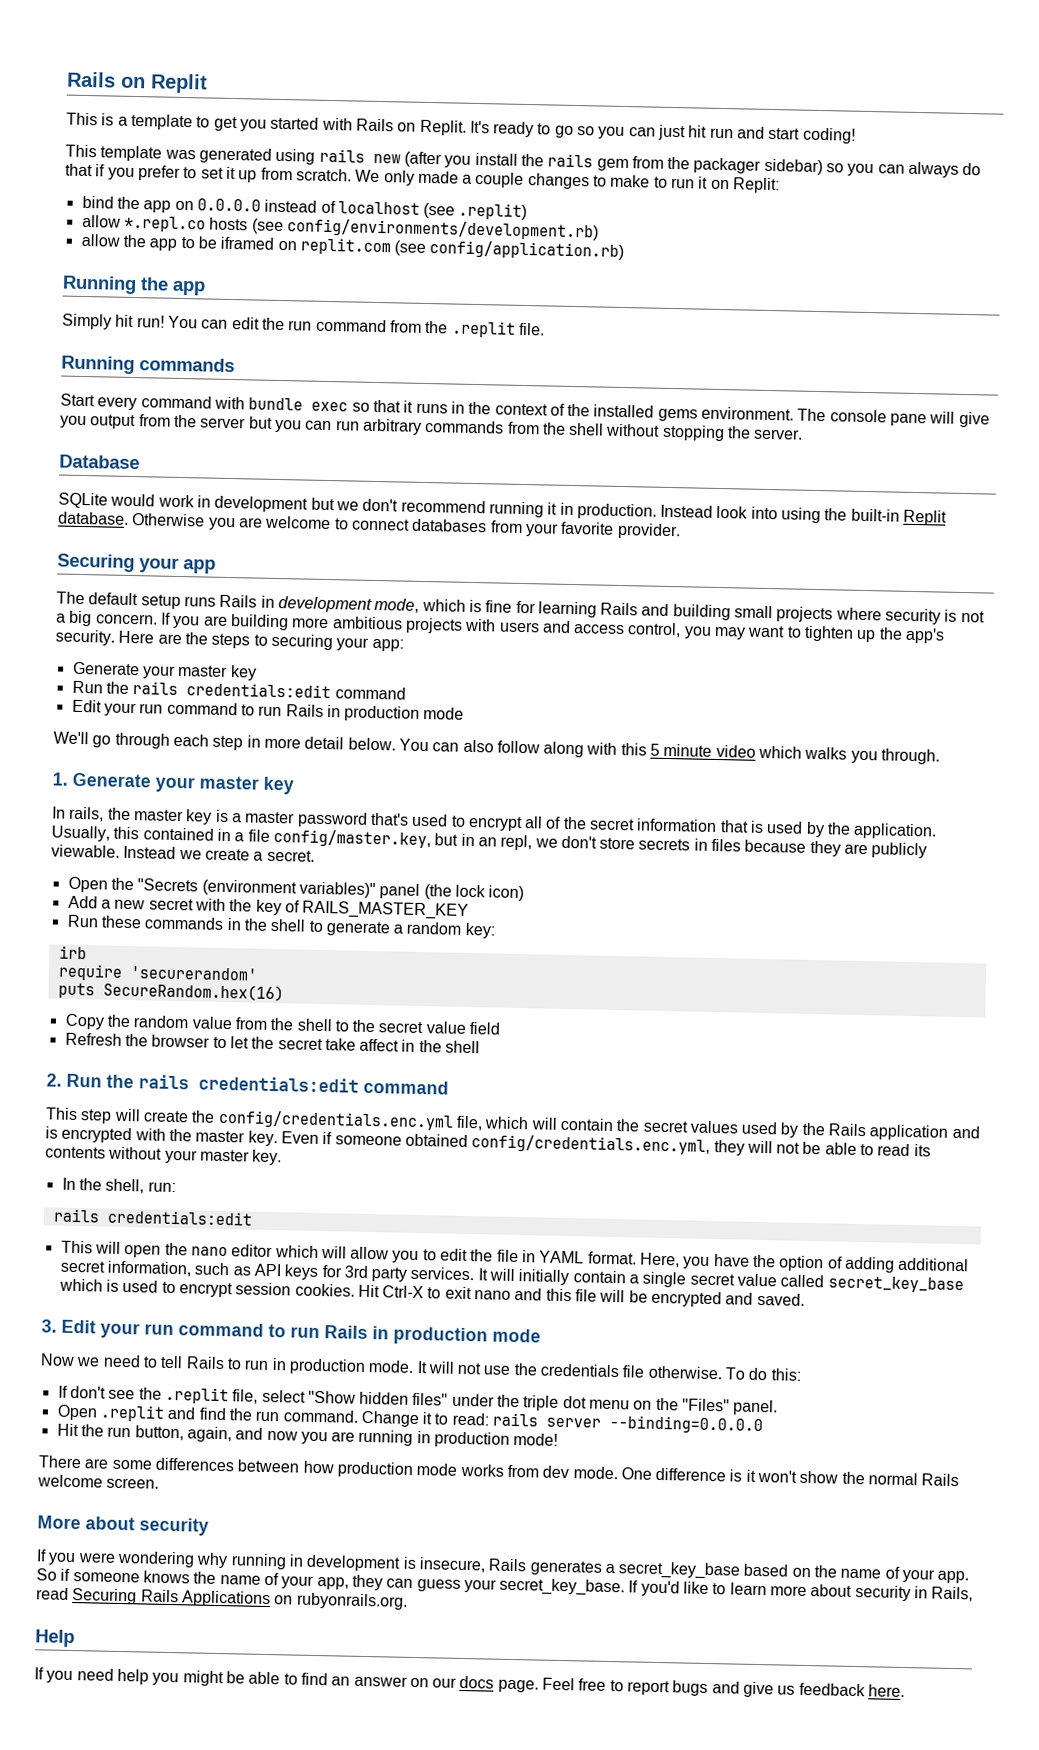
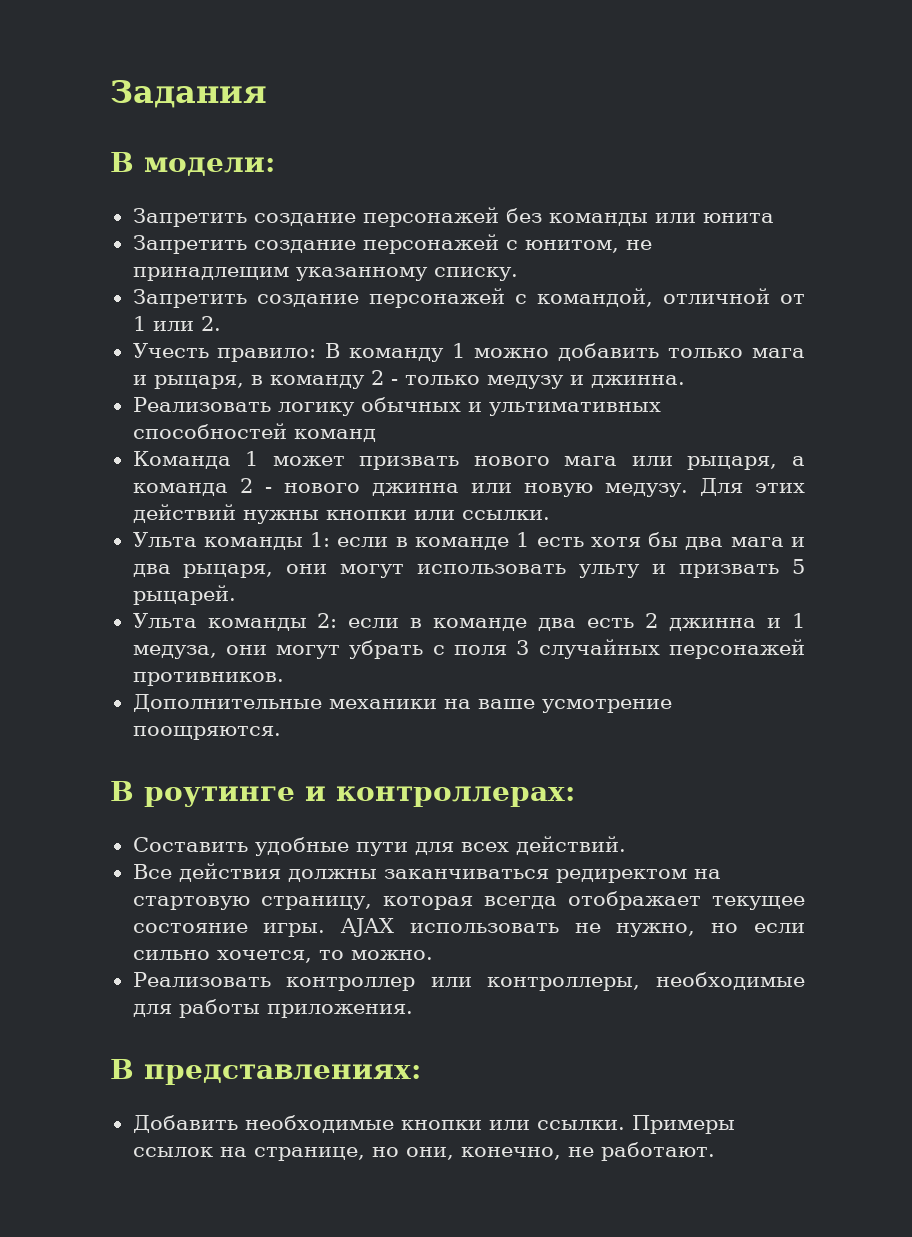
[67,71,208,94] [66,112,856,144] [65,144,982,178] [65,163,781,194] [81,195,528,221] [81,214,599,241] [80,233,625,261] [62,275,206,296] [62,313,545,338] [61,355,235,375] [60,393,990,428] [60,414,804,442] [59,454,140,470] [58,492,948,526] [58,511,681,540] [57,553,216,574] [56,591,985,625] [56,610,946,644] [55,629,404,652] [72,661,257,681] [71,680,406,700] [71,699,465,722] [53,731,941,765] [52,772,294,795] [52,806,938,840] [51,825,928,859] [51,844,315,862] [67,876,525,902] [67,895,470,920] [66,914,496,939] [58,945,87,960] [57,963,258,981] [57,982,284,1002] [64,1013,501,1035] [64,1032,481,1054] [46,1073,449,1095] [45,1107,980,1141] [45,1126,931,1157] [45,1146,283,1166] [61,1177,176,1194] [52,1208,253,1226] [60,1240,970,1273] [59,1260,964,1294] [58,1278,805,1308] [41,1319,541,1346] [40,1353,801,1381] [57,1385,779,1416] [56,1404,764,1435] [56,1423,559,1448] [38,1455,960,1487] [37,1474,160,1489] [37,1515,209,1536] [36,1549,970,1584] [36,1568,974,1602] [36,1587,408,1610] [35,1629,75,1648] [34,1667,906,1698] Rails on Replit // This is a template to get you started with Rails on Replit. It's ready to go so you can just hit run and start coding! // This template was generated using rails new (after you install the rails gem from the packager sidebar) so you can always do that if you prefer to set it up from scratch. We only made a couple changes to make to run it on Replit: // bind the app on 0.0.0.0 instead of localhost (see .replit) // allow *.repl.co hosts (see config/environments/development.rb) // allow the app to be iframed on replit.com (see config/application.rb) // Running the app // Simply hit run! You can edit the run command from the .replit file. // Running commands // Start every command with bundle exec so that it runs in the context of the installed gems environment. The console pane will give you output from the server but you can run arbitrary commands from the shell without stopping the server. // Database // SQLite would work in development but we don't recommend running it in production. Instead look into using the built-in Replit database. Otherwise you are welcome to connect databases from your favorite provider. // Securing your app // The default setup runs Rails in development mode, which is fine for learning Rails and building small projects where security is not a big concern. If you are building more ambitious projects with users and access control, you may want to tighten up the app's security. Here are the steps to securing your app: // Generate your master key // Run the rails credentials:edit command // Edit your run command to run Rails in production mode // We'll go through each step in more detail below. You can also follow along with this 5 minute video which walks you through. // 1. Generate your master key // In rails, the master key is a master password that's used to encrypt all of the secret information that is used by the application. Usually, this contained in a file config/master.key, but in an repl, we don't store secrets in files because they are publicly viewable. Instead we create a secret. // Open the "Secrets (environment variables)" panel (the lock icon) // Add a new secret with the key of RAILS_MASTER_KEY // Run these commands in the shell to generate a random key: // irb // require 'securerandom' // puts SecureRandom.hex(16) // Copy the random value from the shell to the secret value field // Refresh the browser to let the secret take affect in the shell // 2. Run the rails credentials:edit command // This step will create the config/credentials.enc.yml file, which will contain the secret values used by the Rails application and is encrypted with the master key. Even if someone obtained config/credentials.enc.yml, they will not be able to read its contents without your master key. // In the shell, run: // rails credentials:edit // This will open the nano editor which will allow you to edit the file in YAML format. Here, you have the option of adding additional secret information, such as API keys for 3rd party services. It will initially contain a single secret value called secret_key_base which is used to encrypt session cookies. Hit Ctrl-X to exit nano and this file will be encrypted and saved. // 3. Edit your run command to run Rails in production mode // Now we need to tell Rails to run in production mode. It will not use the credentials file otherwise. To do this: // If don't see the .replit file, select "Show hidden files" under the triple dot menu on the "Files" panel. // Open .replit and find the run command. Change it to read: rails server --binding=0.0.0.0 // Hit the run button, again, and now you are running in production mode! // There are some differences between how production mode works from dev mode. One difference is it won't show the normal Rails welcome screen. // More about security // If you were wondering why running in development is insecure, Rails generates a secret_key_base based on the name of your app. So if someone knows the name of your app, they can guess your secret_key_base. If you'd like to learn more about security in Rails, read Securing Rails Applications on rubyonrails.org. // Help // If you need help you might be able to find an answer on our docs page. Feel free to report bugs and give us feedback here. -> [110,80,267,108] [110,152,275,176] [132,207,774,227] [132,234,652,254] [132,267,518,281] [132,288,806,308] [132,316,221,331] [132,343,805,362] [132,370,685,389] [132,397,661,416] [132,423,376,442] [132,451,805,470] [132,478,805,497] [132,504,550,524] [132,532,806,550] [132,559,805,578] [132,585,236,605] [132,613,806,631] [132,639,805,659] [132,672,284,686] [132,694,672,713] [132,726,281,740] [110,781,575,807] [132,836,626,856] [132,863,721,883] [132,891,806,910] [132,918,805,937] [132,950,433,963] [132,972,805,991] [132,999,413,1018] [110,1059,421,1085] [132,1115,735,1134] [132,1142,715,1161] Задания // В модели: // Запретить создание персонажей без команды или юнита // Запретить создание персонажей с юнитом, не принадлещим указанному списку. // Запретить создание персонажей с командой, отличной от 1 или 2. // Учесть правило: В команду 1 можно добавить только мага и рыцаря, в команду 2 - только медузу и джинна. // Реализовать логику обычных и ультимативных способностей команд // Команда 1 может призвать нового мага или рыцаря, а команда 2 - нового джинна или новую медузу. Для этих действий нужны кнопки или ссылки. // Ульта команды 1: если в команде 1 есть хотя бы два мага и два рыцаря, они могут использовать ульту и призвать 5 рыцарей. // Ульта команды 2: если в команде два есть 2 джинна и 1 медуза, они могут убрать с поля 3 случайных персонажей противников. // Дополнительные механики на ваше усмотрение поощряются. // В роутинге и контроллерах: // Составить удобные пути для всех действий. // Вcе действия должны заканчиваться редиректом на стартовую страницу, которая всегда отображает текущее состояние игры. AJAX использовать не нужно, но если сильно хочется, то можно. // Реализовать контроллер или контроллеры, необходимые для работы приложения. // В представлениях: // Добавить необходимые кнопки или ссылки. Примеры ссылок на странице, но они, конечно, не работают.

